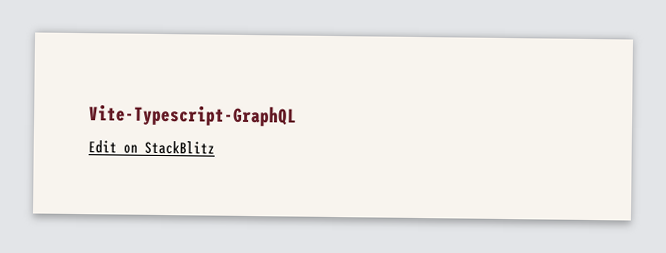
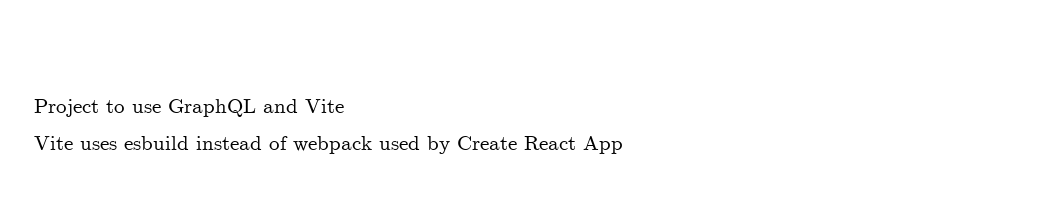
[89,104,297,127] [88,140,215,155] Vite-Typescript-GraphQL // Edit on StackBlitz -> [34,99,344,117] [34,136,623,154] Project to use GraphQL and Vite // Vite uses esbuild instead of webpack used by Create React App

